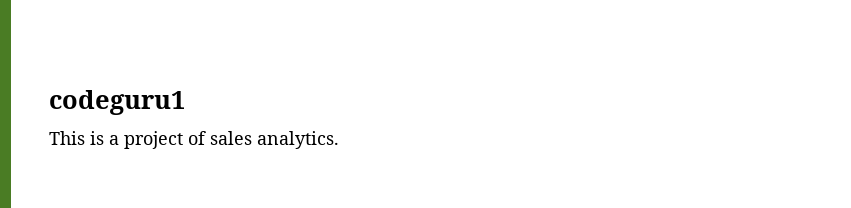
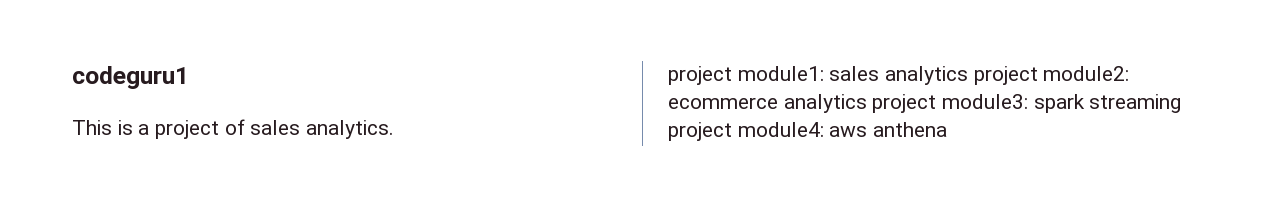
(339, 140) none -> [668,66,1130,85] [668,94,1182,113] [668,122,948,141] // project module1: sales analytics project module2: ecommerce analytics project module3: spark streaming project module4: aws anthena

